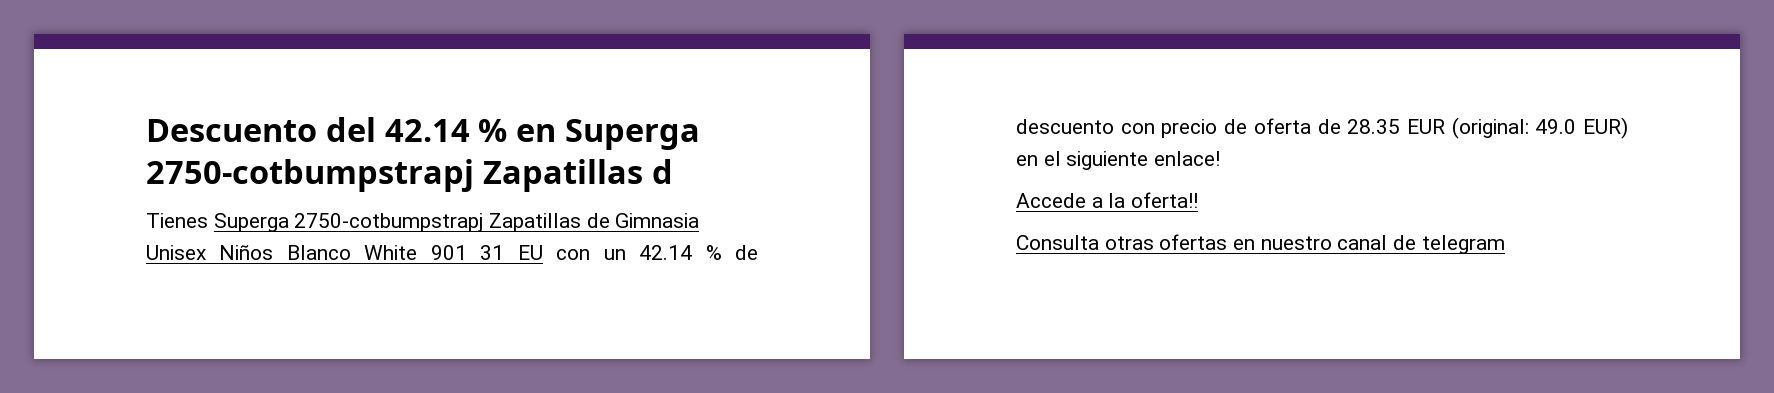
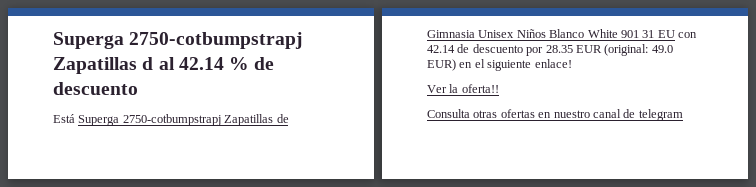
[146,117,557,142] Descuento del 42.14 % en -> (53, 40) none
[146,213,208,228] // Tienes -> [158,57,275,70] [53,82,138,95] [53,114,75,123] al 42.14 % de descuento // Está
[603,245,758,260] [1016,118,1341,138] un 42.14 % de descuento con precio de oferta de -> [427,44,544,56] 42.14 de descuento por
[1016,193,1103,208] Accede a -> [427,85,447,93] Ver

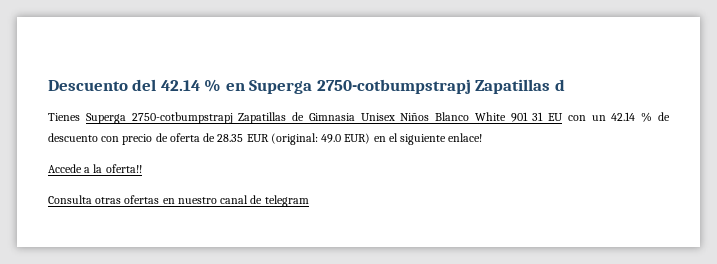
(53, 40) none -> [48,79,245,92] Descuento del 42.14 % en
[158,57,275,70] [53,82,138,95] [53,114,75,123] al 42.14 % de descuento // Está -> [48,113,80,121] // Tienes
[427,44,544,56] 42.14 de descuento por -> [591,112,670,122] [48,133,216,145] un 42.14 % de descuento con precio de oferta de
[427,85,447,93] Ver -> [48,164,91,173] Accede a

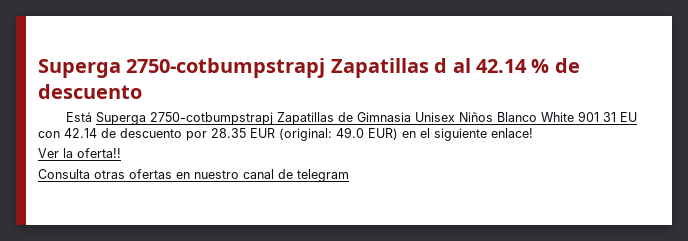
[48,79,245,92] Descuento del 42.14 % en -> (38, 68) none
[48,113,80,121] // Tienes -> [452,58,580,73] [38,84,142,99] [66,112,93,122] al 42.14 % de descuento // Está
[591,112,670,122] [48,133,216,145] un 42.14 % de descuento con precio de oferta de -> [64,128,207,141] 42.14 de descuento por
[48,164,91,173] Accede a -> [38,148,59,158] Ver

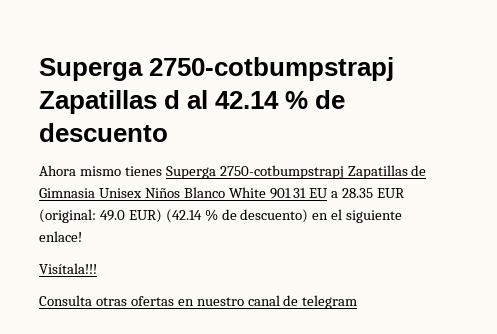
[66,112,93,122] Está -> [39,165,162,176] Ahora mismo tienes
[38,128,207,141] con 42.14 de descuento por -> [331,191,339,198] a
(398, 134) none -> [165,209,309,223] (42.14 % de descuento)
[38,148,121,158] Ver la oferta!! -> [39,263,97,274] Visítala!!!

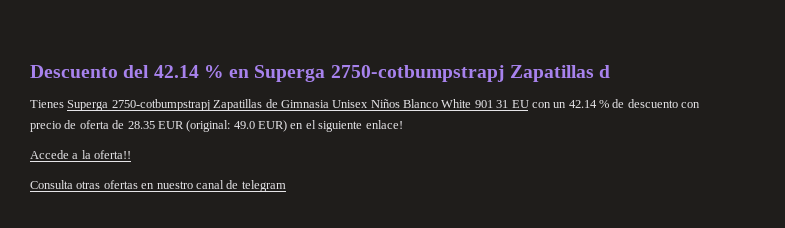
(39, 69) none -> [30,65,250,78] Descuento del 42.14 % en
[187,90,346,109] [39,123,168,142] [39,165,162,176] al 42.14 % de descuento // Ahora mismo tienes -> [30,100,64,108] // Tienes
[331,191,339,198] a -> [531,99,701,108] [30,120,125,132] con un 42.14 % de descuento con precio de oferta de
[165,209,309,223] (42.14 % de descuento) -> (287, 126) none
[39,263,97,274] Visítala!!! -> [30,150,132,159] Accede a la oferta!!

